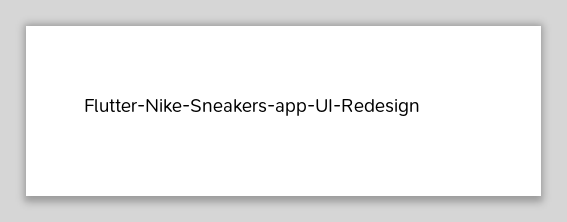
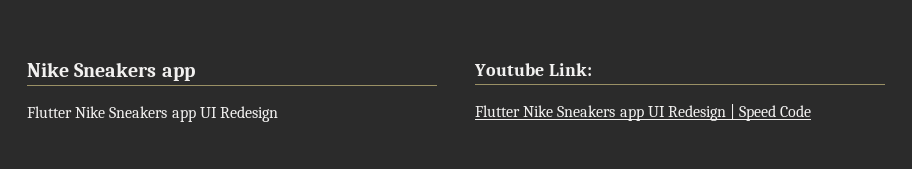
[84,99,420,116] Flutter-Nike-Sneakers-app-UI-Redesign -> [27,62,195,81] [27,106,278,122] [474,63,592,76] [475,104,812,121] Nike Sneakers app // Flutter Nike Sneakers app UI Redesign // Youtube Link: // Flutter Nike Sneakers app UI Redesign | Speed Code

